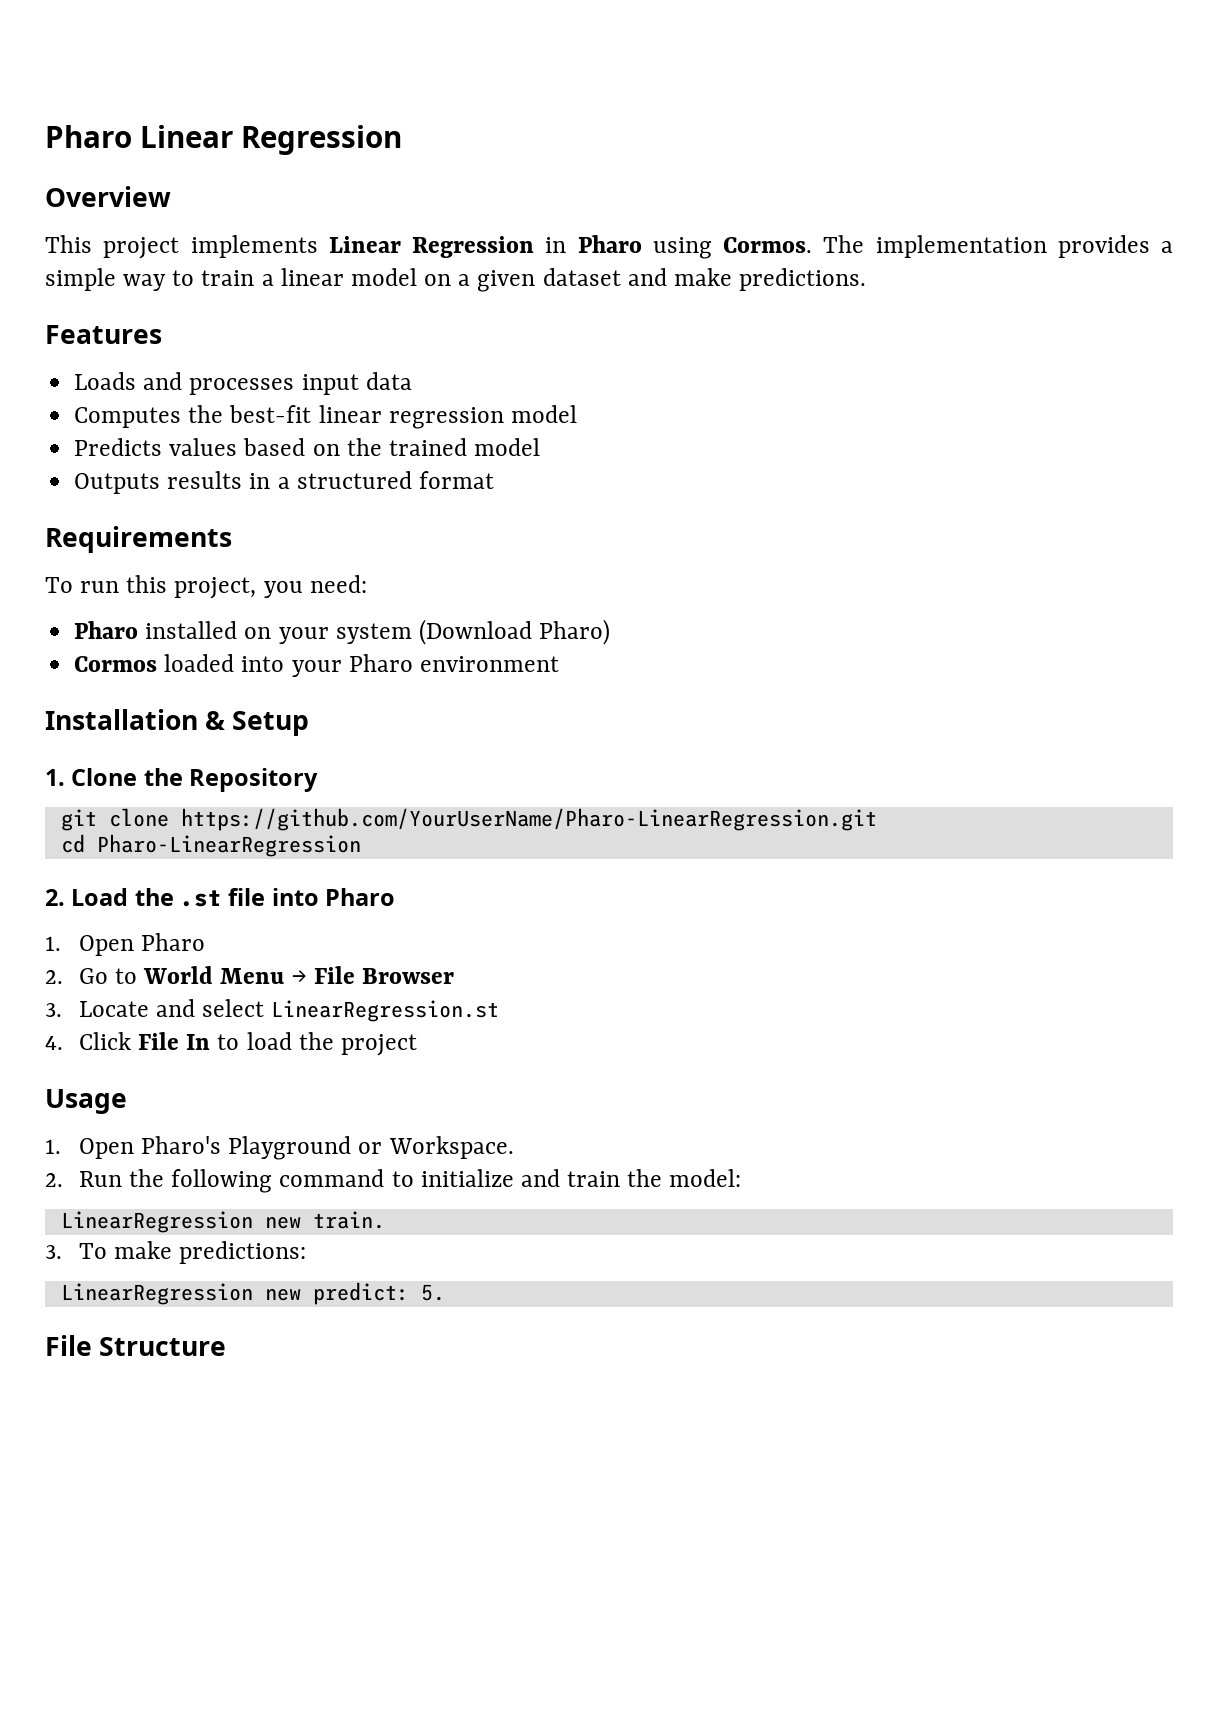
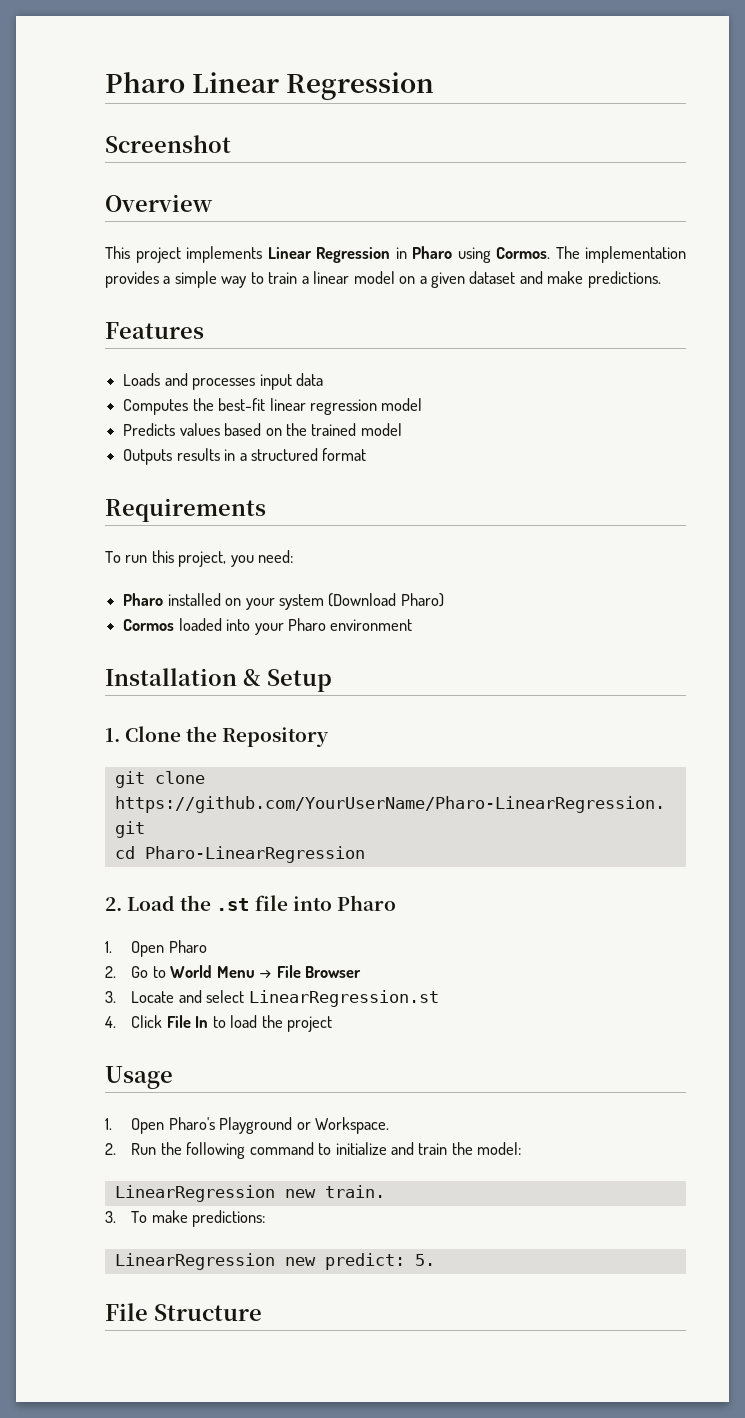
(402, 140) none -> [105,135,231,153] // Screenshot

